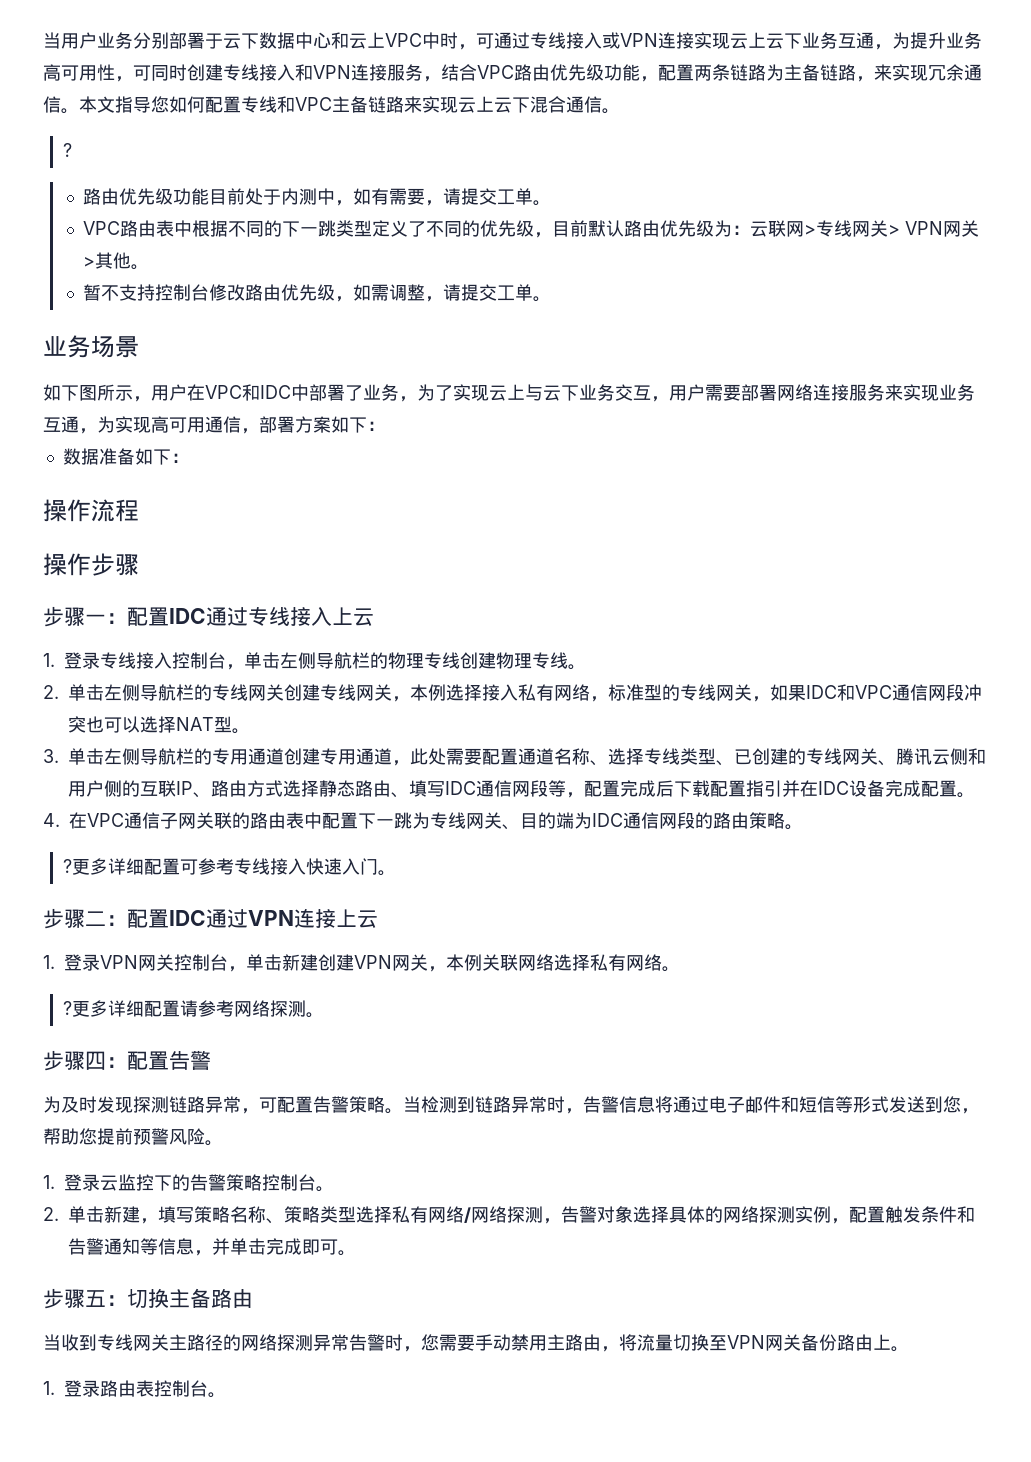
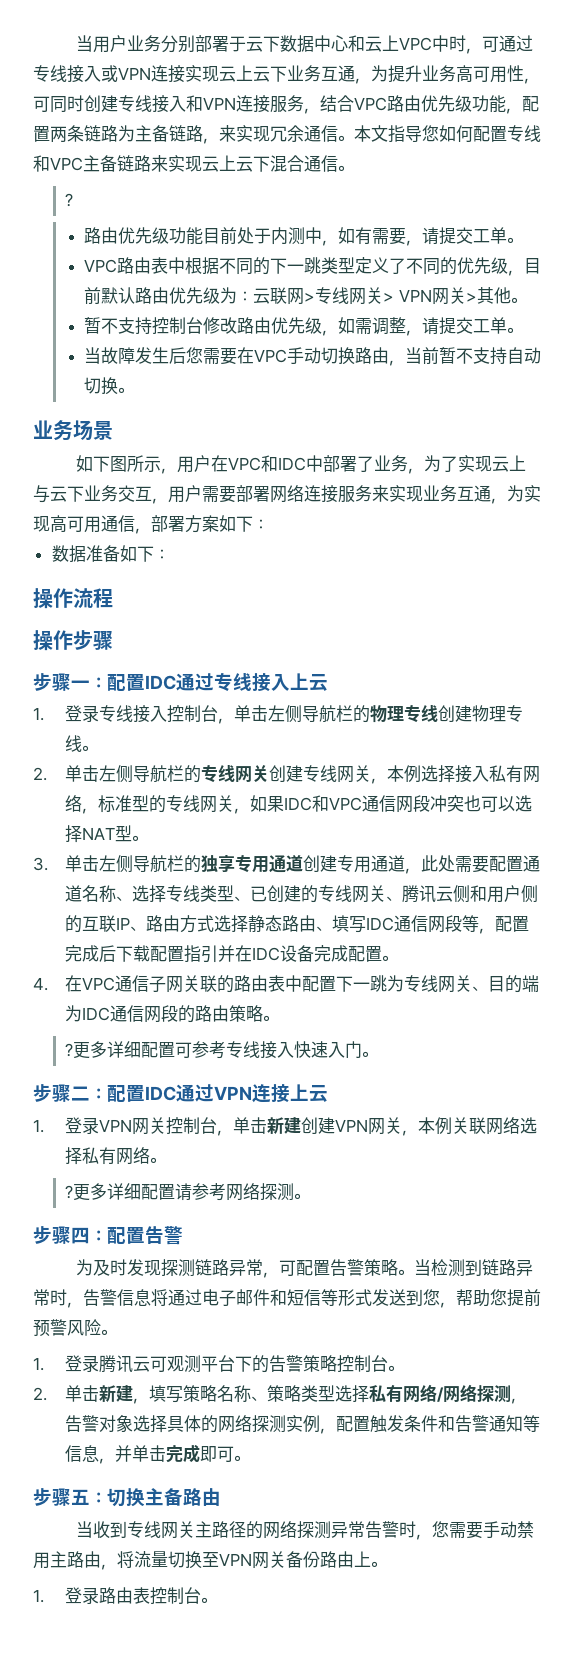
(551, 299) none -> [84,347,542,366] [84,377,135,395] // 当故障发生后您需要在VPC手动切换路由，当前暂不支持自动切换。
(212, 756) none -> [201,855,236,873] 独享
[100,1174,154,1191] 云监控 -> [99,1355,236,1373] 腾讯云可观测平台

